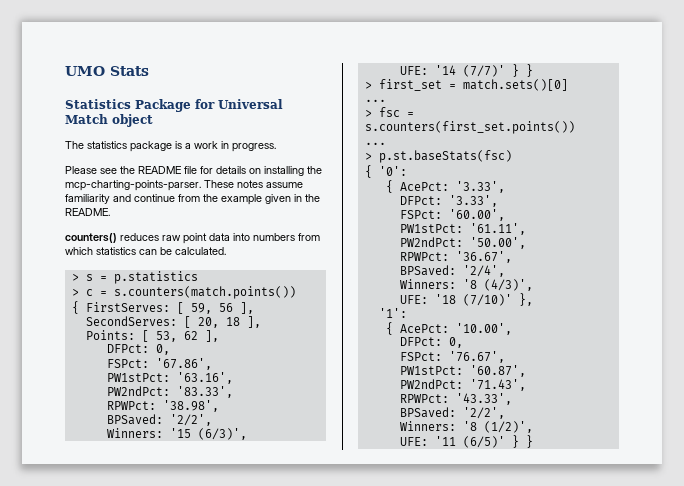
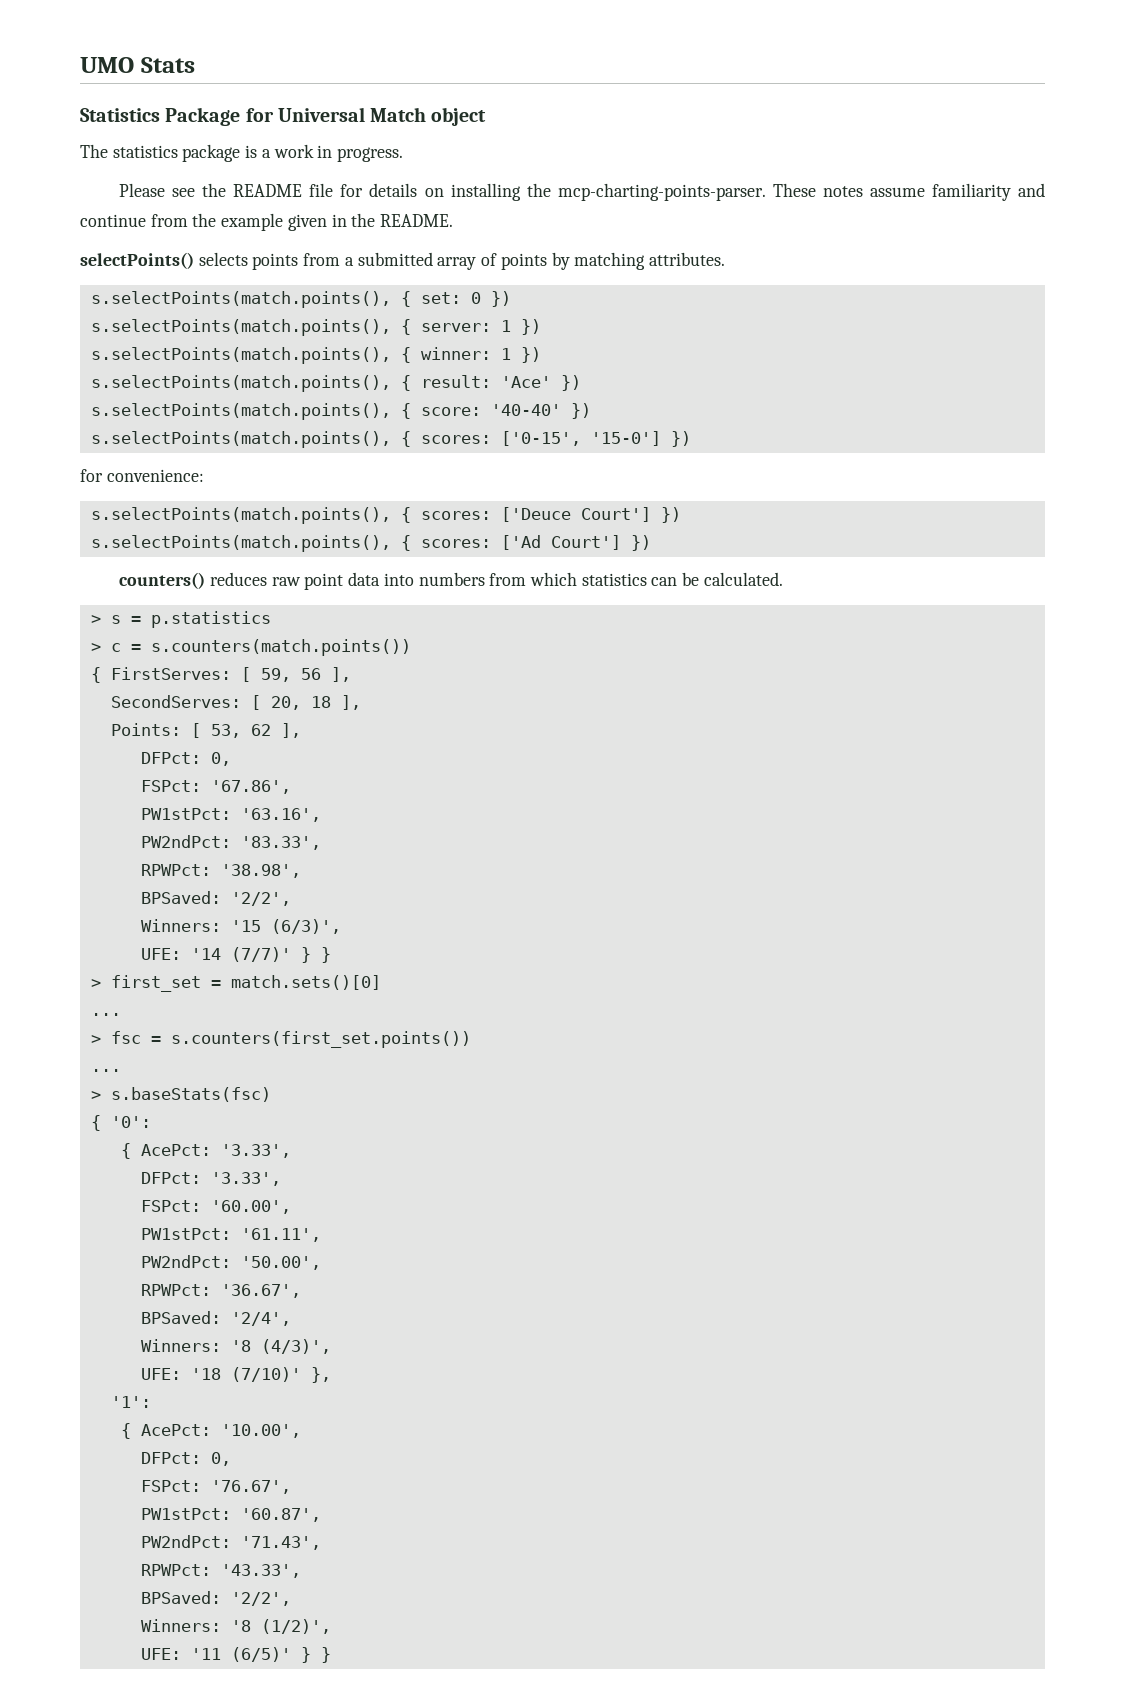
(110, 212) none -> [80,252,725,270] [90,291,511,308] [90,319,541,336] [90,347,541,364] [90,375,581,392] [90,403,591,420] [90,431,691,448] [80,469,204,482] [90,507,681,524] [90,535,651,552] // selectPoints() selects points from a submitted array of points by matching attributes. // s.selectPoints(match.points(), { set: 0 }) // s.selectPoints(match.points(), { server: 1 }) // s.selectPoints(match.points(), { winner: 1 }) // s.selectPoints(match.points(), { result: 'Ace' }) // s.selectPoints(match.points(), { score: '40-40' }) // s.selectPoints(match.points(), { scores: ['0-15', '15-0'] }) // for convenience: // s.selectPoints(match.points(), { scores: ['Deuce Court'] }) // s.selectPoints(match.points(), { scores: ['Ad Court'] })
[378,150,512,163] p.st.baseStats(fsc) -> [110,1087,271,1102] s.baseStats(fsc)

